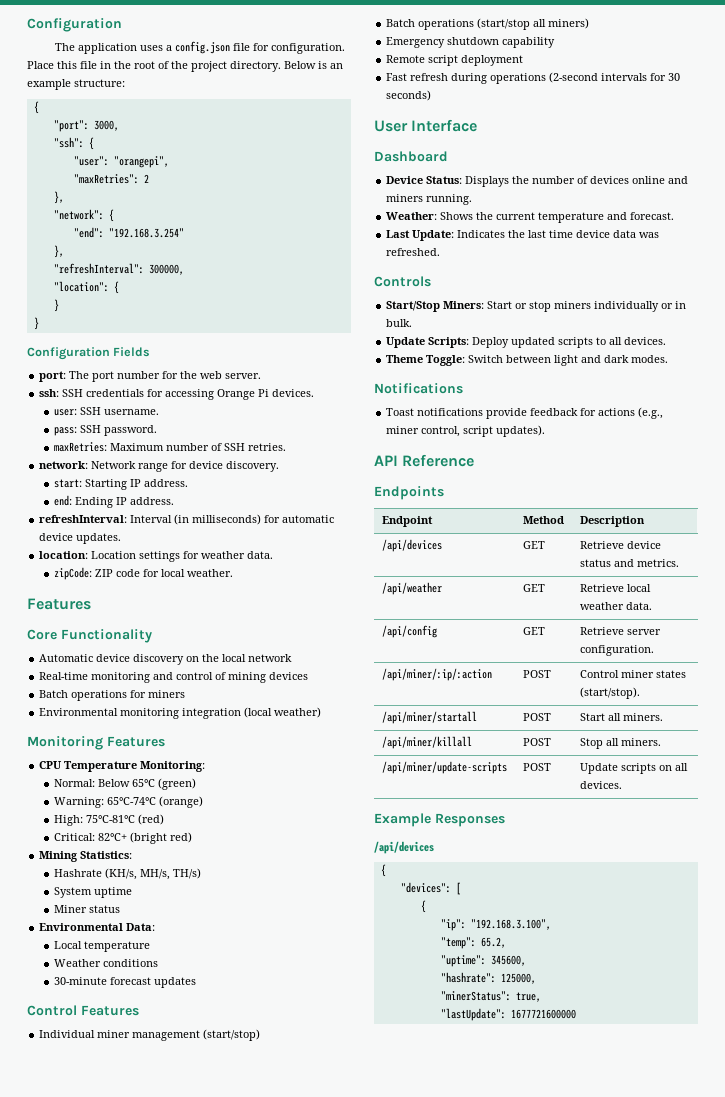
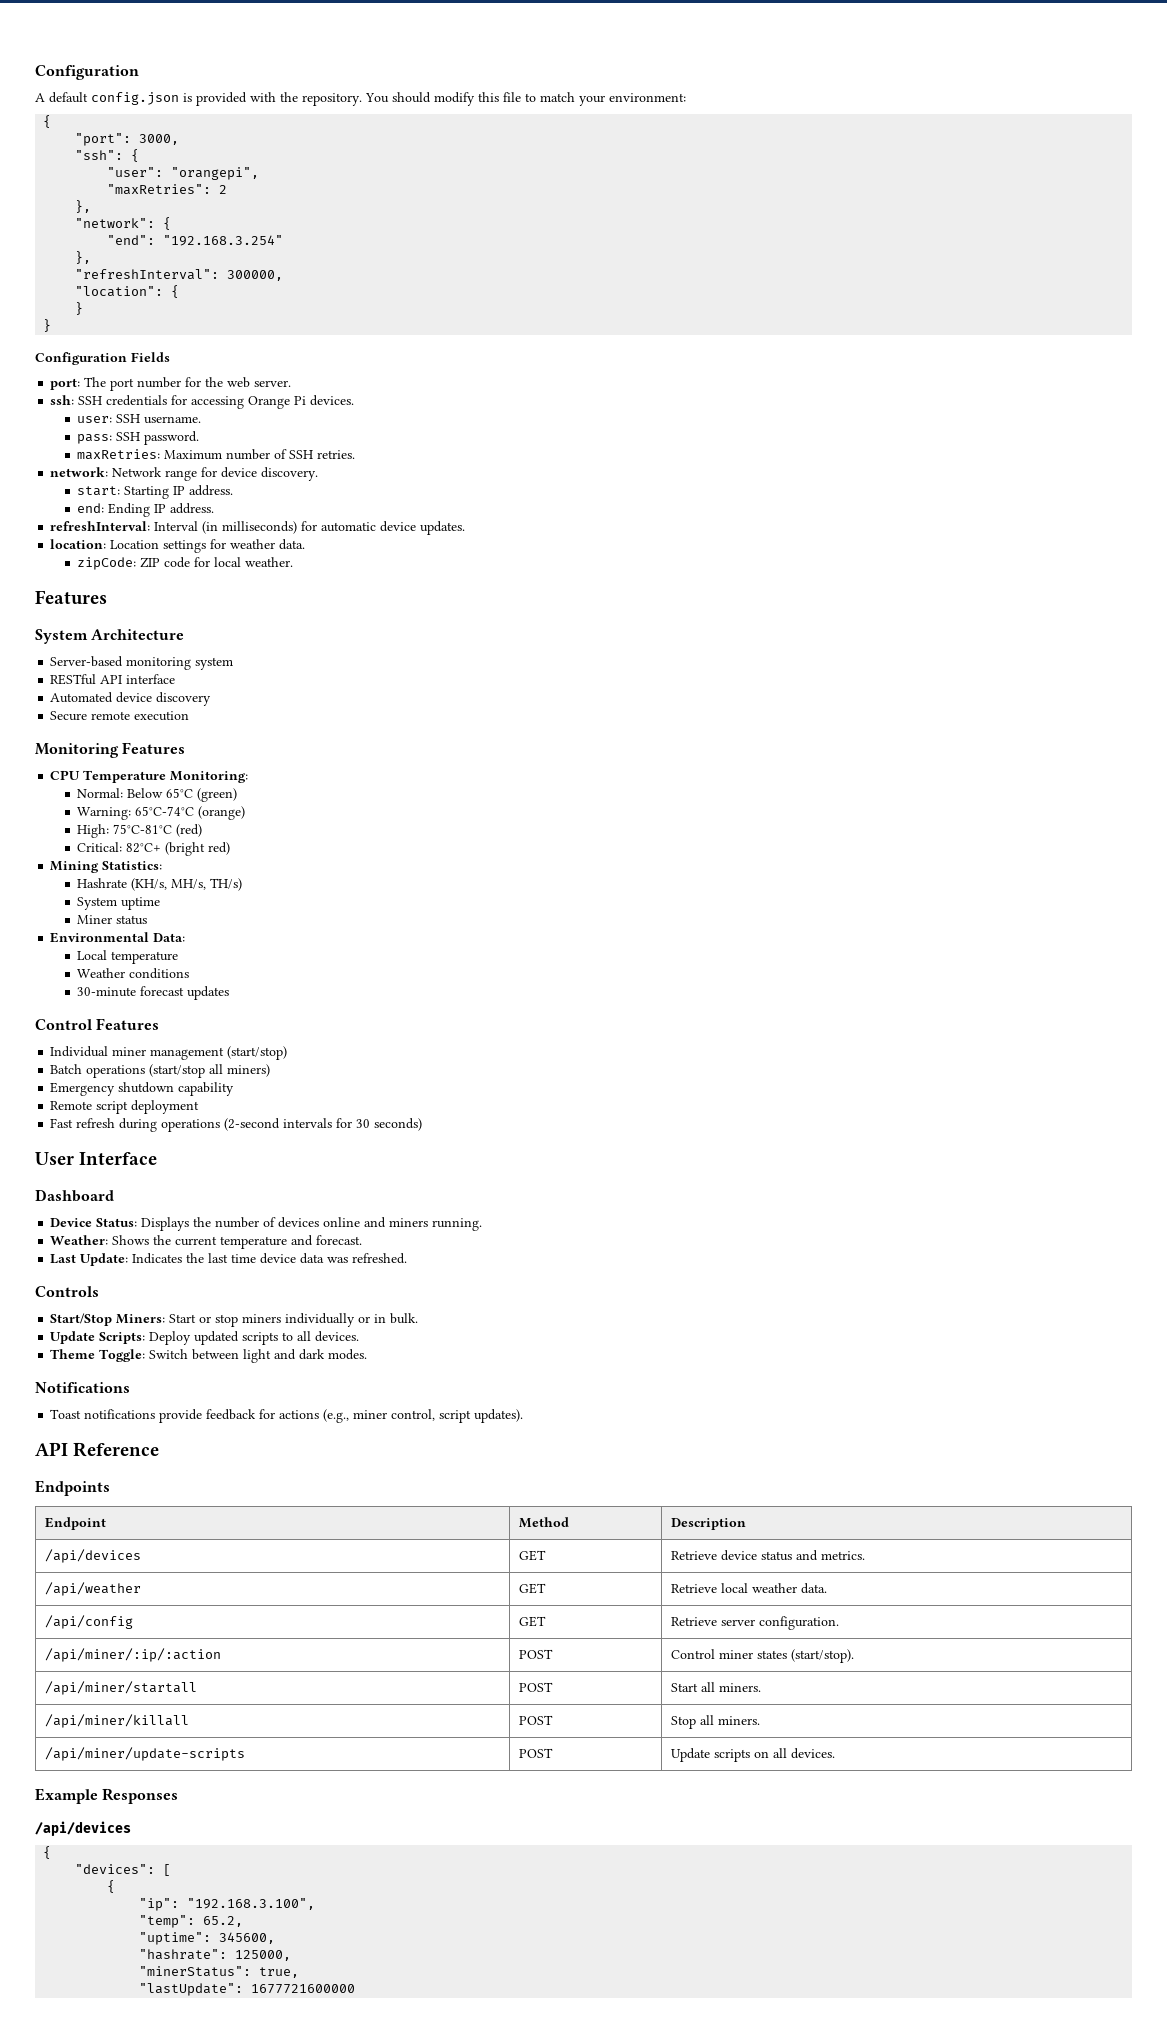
[55,41,346,54] [27,61,343,72] [27,79,125,90] The application uses a config.json file for configuration. Place this file in the root of the project directory. Below is an example structure: -> [35,92,686,106] A default config.json is provided with the repository. You should modify this file to match your environment:
[27,629,152,643] [39,654,293,665] [39,672,309,683] [39,690,186,701] [39,707,322,719] Core Functionality // Automatic device discovery on the local network // Real-time monitoring and control of mining devices // Batch operations for miners // Environmental monitoring integration (local weather) -> [35,629,185,644] [50,656,234,670] [50,674,176,685] [50,692,212,706] [50,711,190,721] System Architecture // Server-based monitoring system // RESTful API interface // Automated device discovery // Secure remote execution

